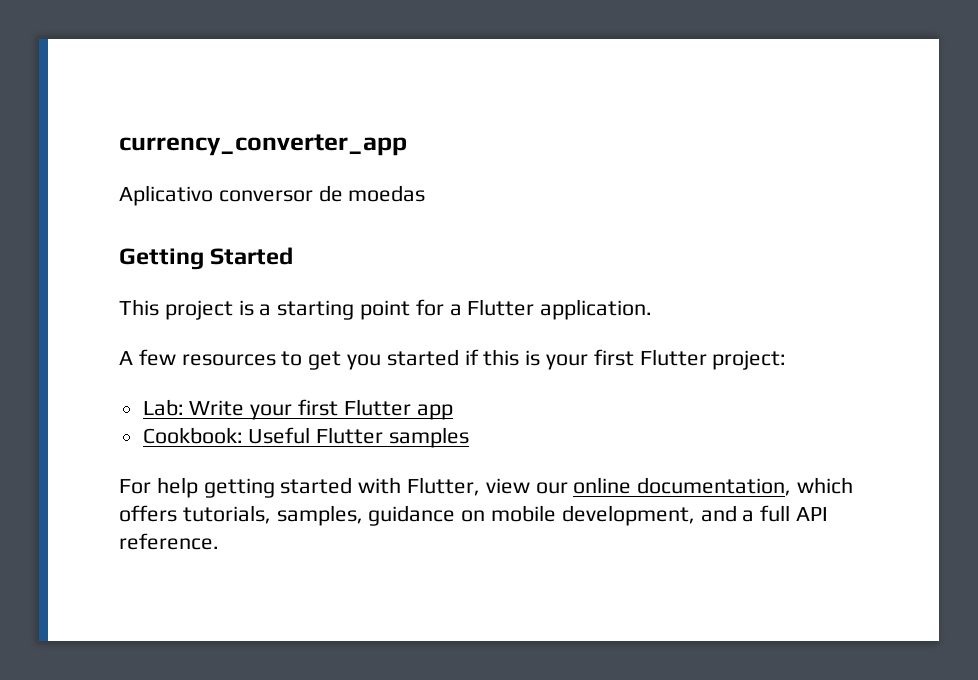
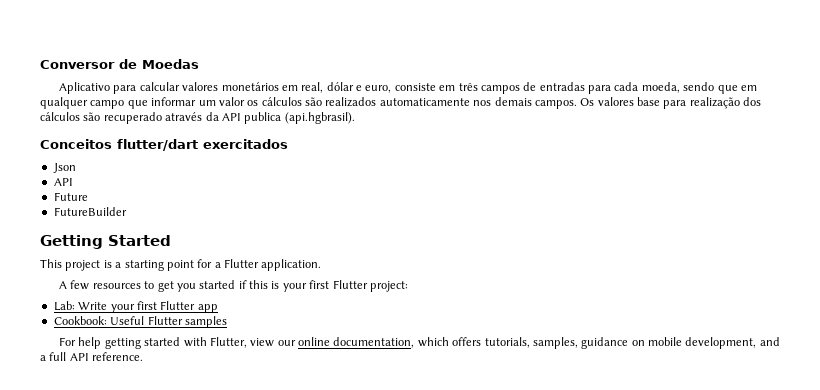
[119,134,407,156] [119,185,426,206] currency_converter_app // Aplicativo conversor de moedas -> [40,59,199,69] [59,82,757,94] [40,97,762,109] [40,112,355,124] [40,139,288,151] [52,163,76,173] [53,178,73,186] [53,192,88,201] [53,207,127,216] Conversor de Moedas // Aplicativo para calcular valores monetários em real, dólar e euro, consiste em três campos de entradas para cada moeda, sendo que em qualquer campo que informar um valor os cálculos são realizados automaticamente nos demais campos. Os valores base para realização dos cálculos são recuperado através da API publica (api.hgbrasil). // Conceitos flutter/dart exercitados // Json // API // Future // FutureBuilder

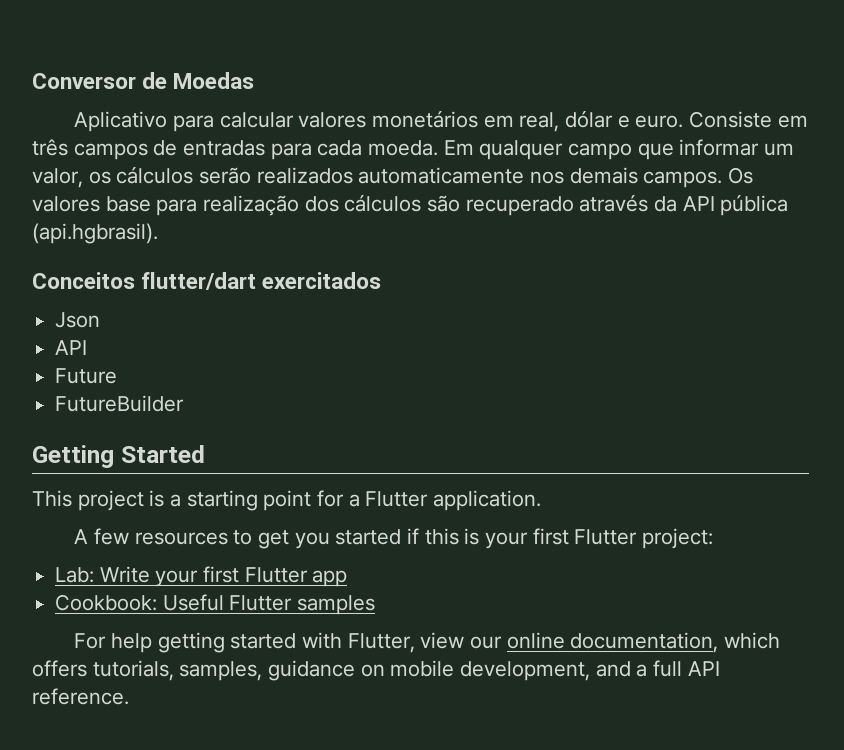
[365,83,436,93] euro, consiste -> [635,111,773,128] euro. Consiste
[641,82,757,94] moeda, sendo que em -> [368,140,474,156] moeda. Em
[218,97,245,106] valor -> [32,168,83,188] valor,
[305,97,322,106] são -> [199,167,252,184] serão
[244,112,282,124] publica -> [720,194,789,216] pública

